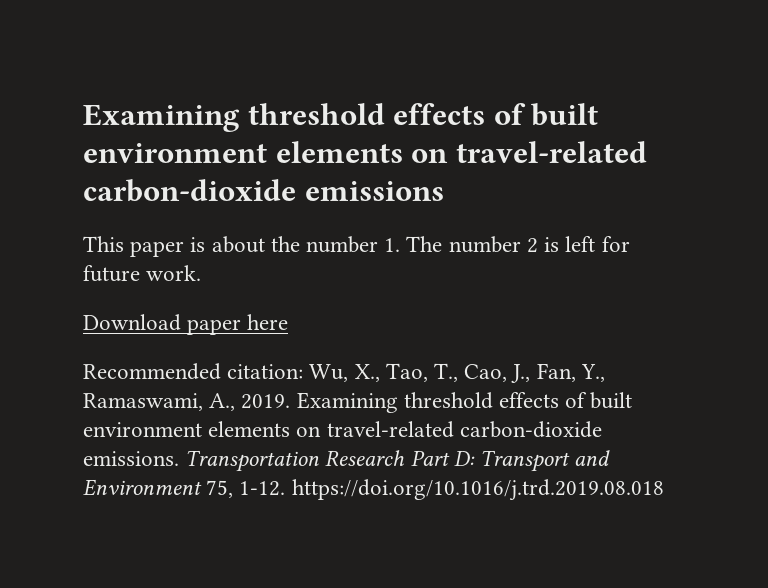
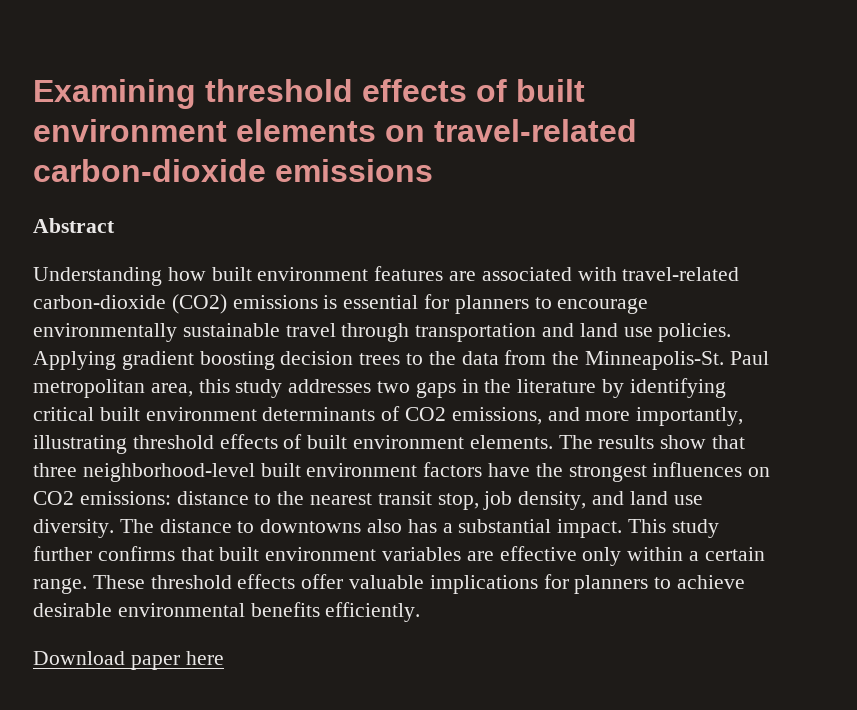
[83,236,630,257] [83,265,202,282] [83,314,289,335] [83,363,605,383] [83,392,633,413] [83,421,602,438] [83,450,611,472] [83,479,664,501] This paper is about the number 1. The number 2 is left for future work. // Download paper here // Recommended citation: Wu, X., Tao, T., Cao, J., Fan, Y., Ramaswami, A., 2019. Examining threshold effects of built environment elements on travel-related carbon-dioxide emissions. Transportation Research Part D: Transport and Environment 75, 1-12. https://doi.org/10.1016/j.trd.2019.08.018 -> [33,218,115,233] [33,266,740,286] [33,294,649,314] [33,323,732,342] [33,350,769,370] [33,378,726,398] [33,406,744,426] [33,434,746,454] [33,462,771,482] [33,491,703,510] [33,519,719,538] [33,546,765,566] [33,574,746,594] [33,602,421,622] [33,651,224,670] Abstract // Understanding how built environment features are associated with travel-related carbon-dioxide (CO2) emissions is essential for planners to encourage environmentally sustainable travel through transportation and land use policies. Applying gradient boosting decision trees to the data from the Minneapolis-St. Paul metropolitan area, this study addresses two gaps in the literature by identifying critical built environment determinants of CO2 emissions, and more importantly, illustrating threshold effects of built environment elements. The results show that three neighborhood-level built environment factors have the strongest influences on CO2 emissions: distance to the nearest transit stop, job density, and land use diversity. The distance to downtowns also has a substantial impact. This study further confirms that built environment variables are effective only within a certain range. These threshold effects offer valuable implications for planners to achieve desirable environmental benefits efficiently. // Download paper here

